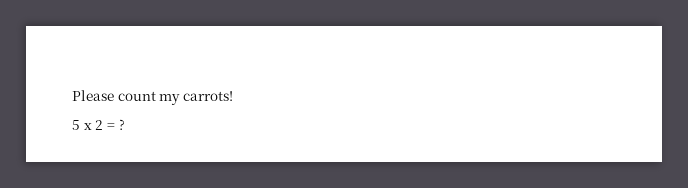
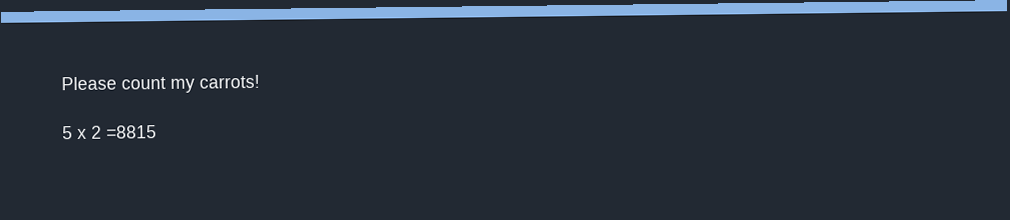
[106,119,125,130] = ? -> [106,125,157,139] =8815

